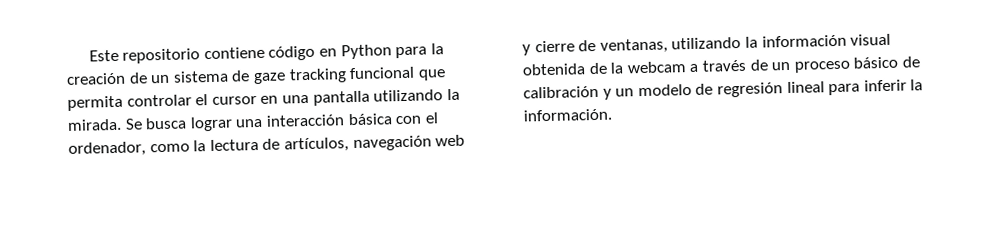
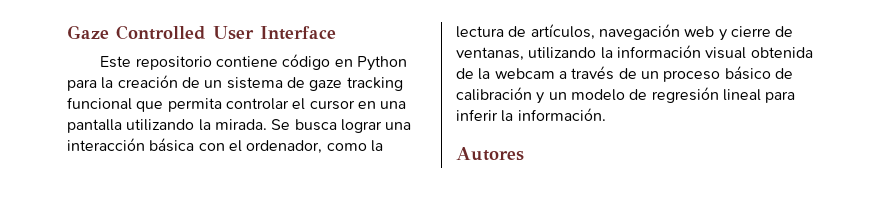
(88, 55) none -> [67,25,336,40] Gaze Controlled User Interface //
(612, 115) none -> [456,147,524,161] // Autores

